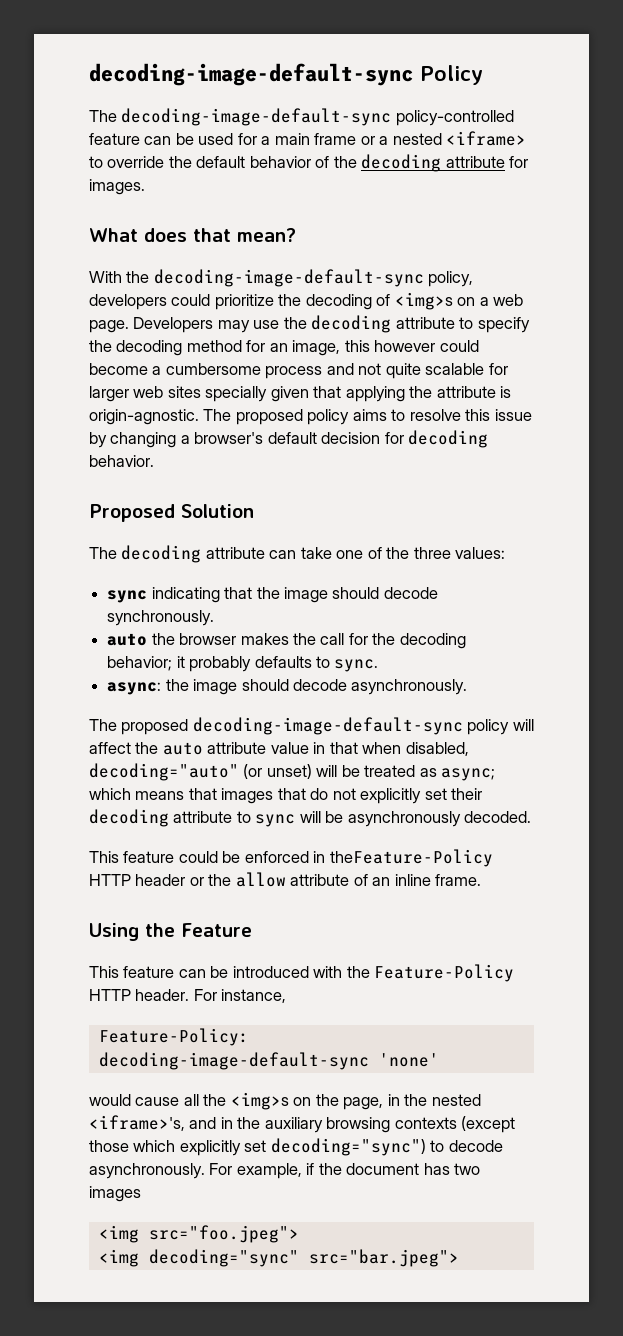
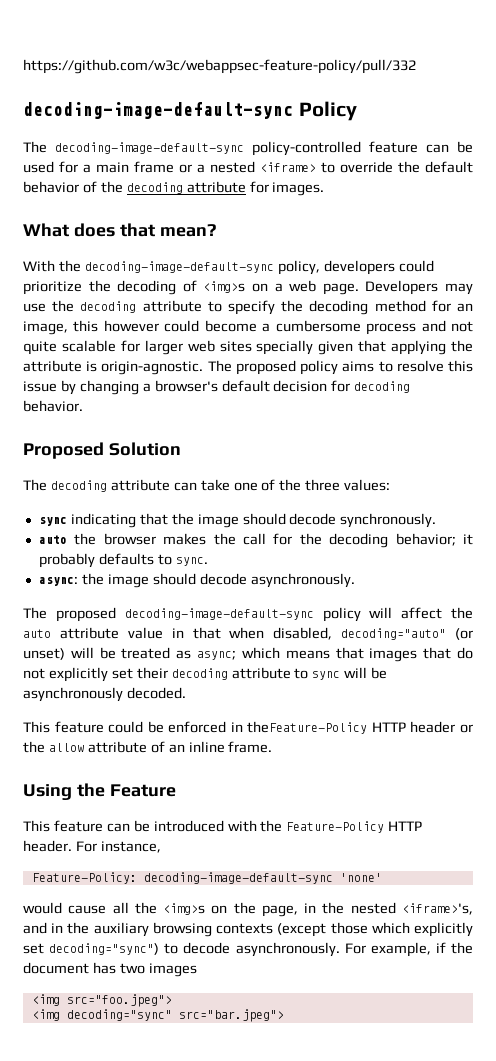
(89, 74) none -> [23,59,416,74] https://github.com/w3c/webappsec-feature-policy/pull/332 //

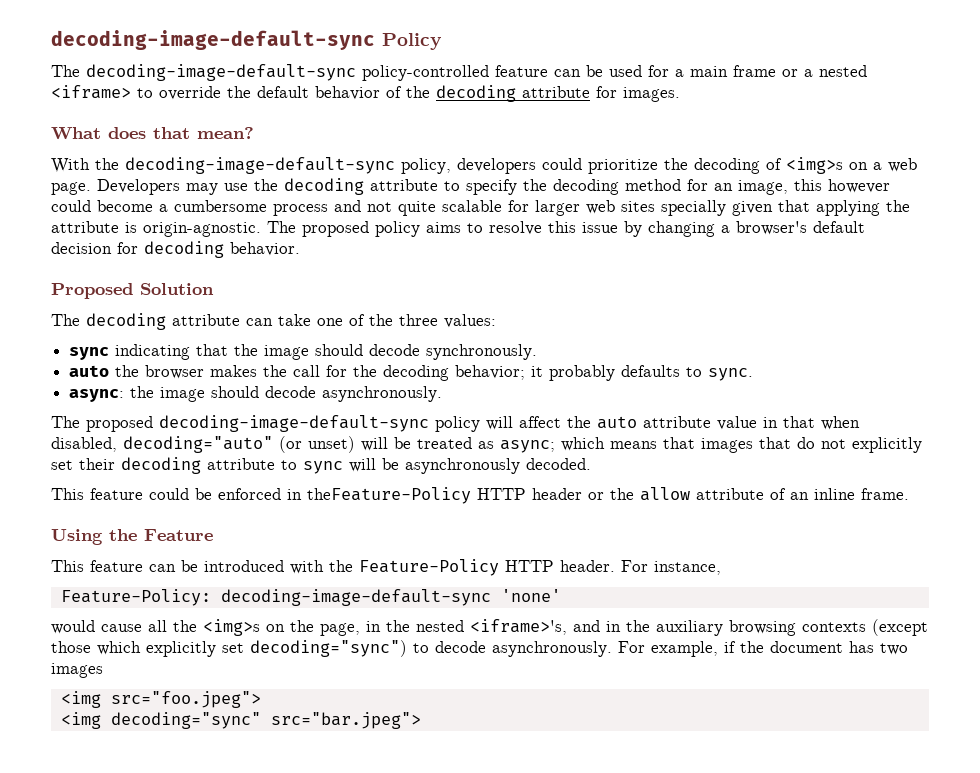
[23,59,416,74] https://github.com/w3c/webappsec-feature-policy/pull/332 // -> (51, 40) none

